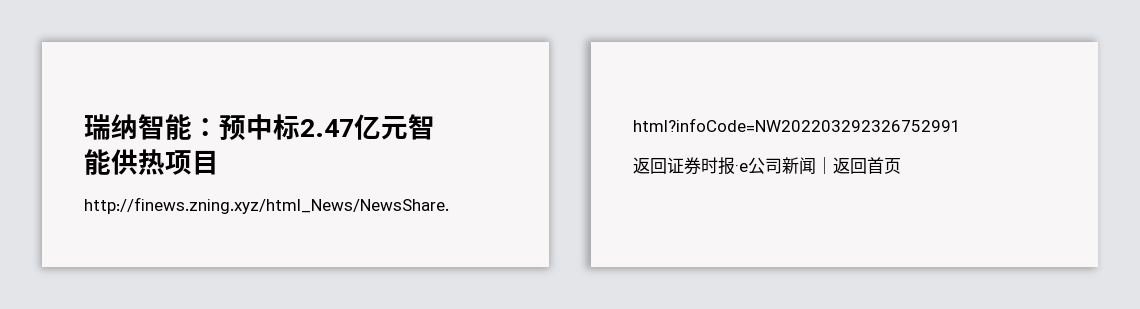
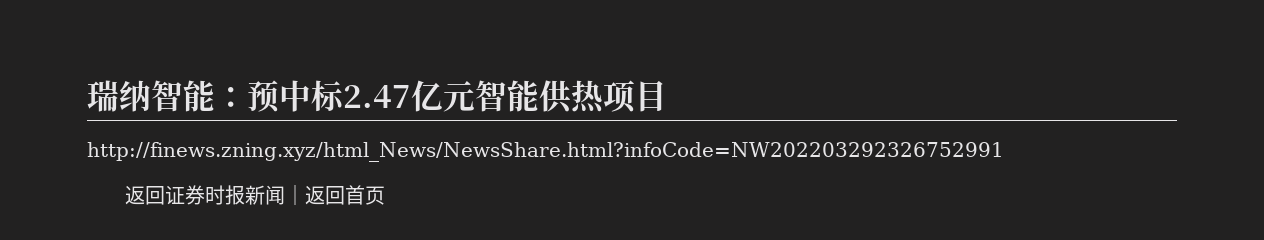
[735,157,782,174] ·e公司 -> (245, 195) none

